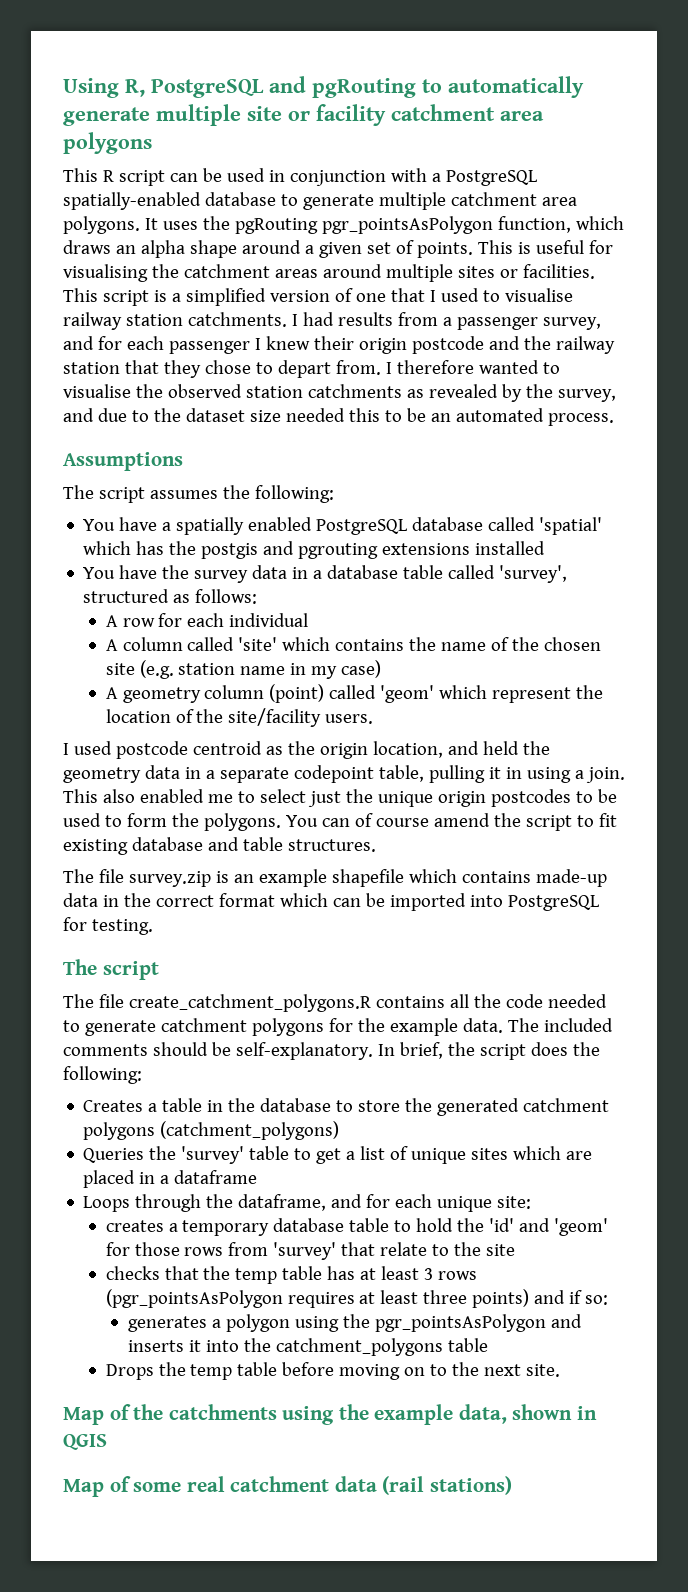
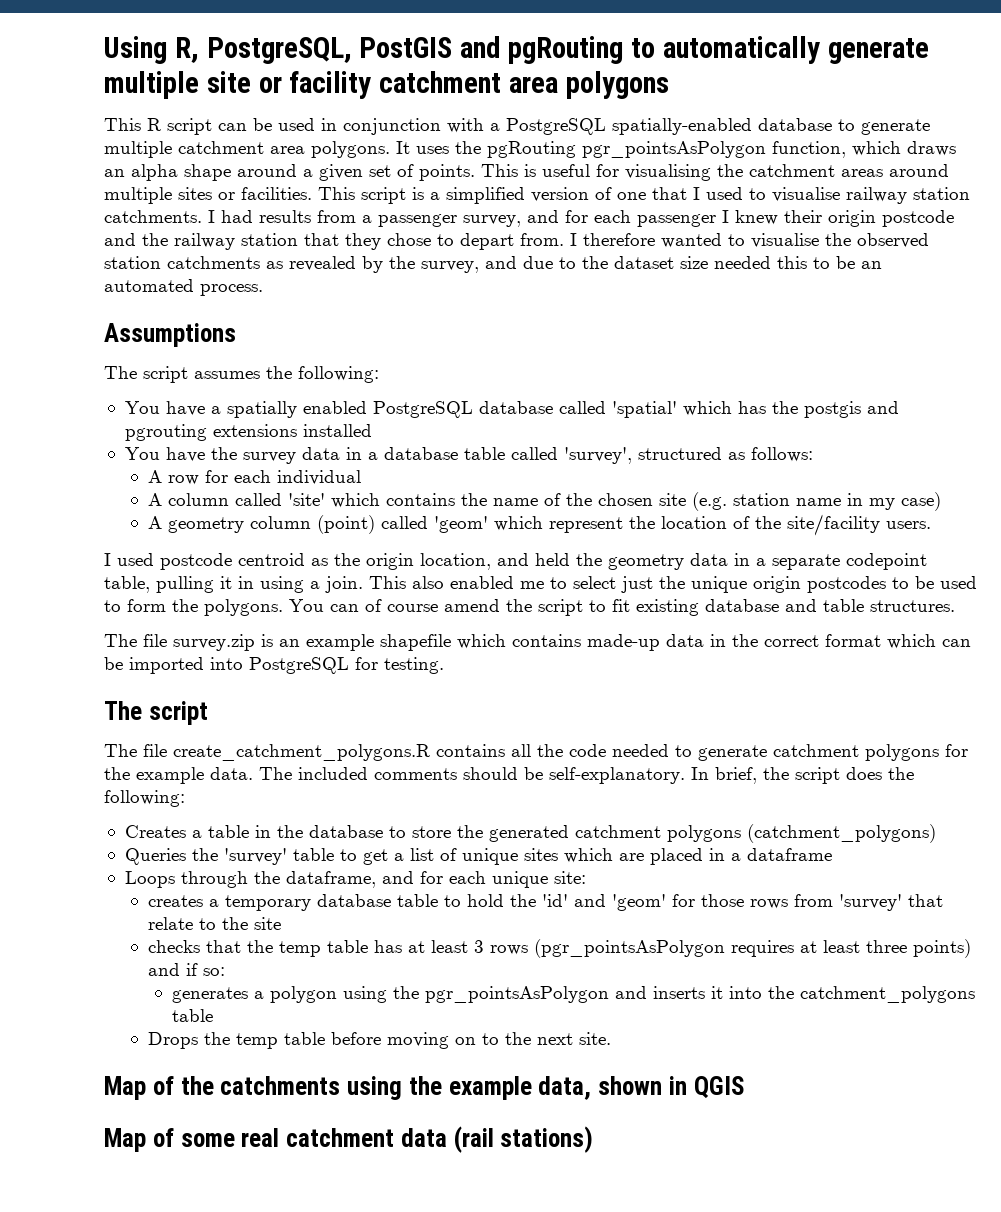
[151,79,264,98] PostgreSQL -> [206,37,453,64] PostgreSQL, PostGIS

